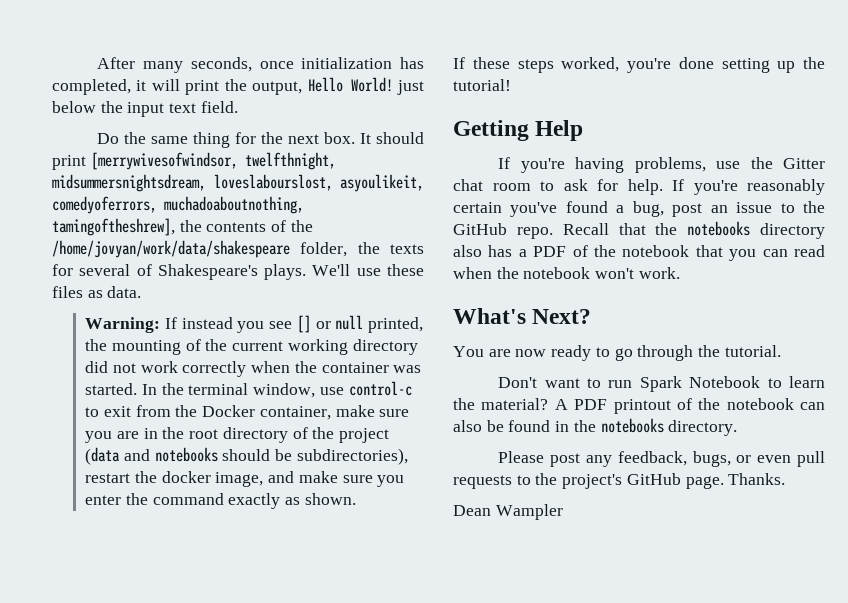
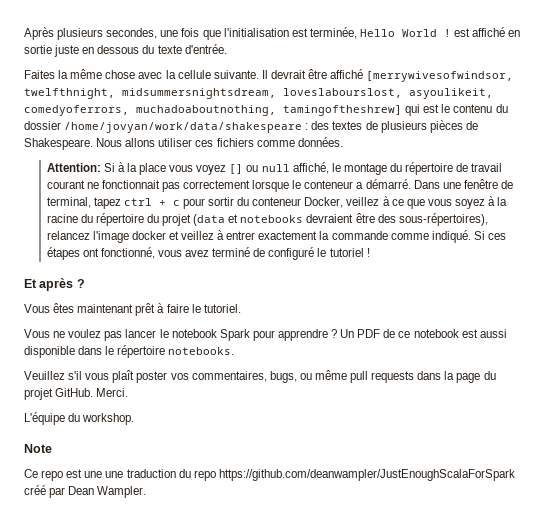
[97,57,424,73] [52,77,425,95] [52,101,238,117] [97,132,424,148] [52,155,86,170] After many seconds, once initialization has completed, it will print the output, Hello World! just below the input text field. // Do the same thing for the next box. It should print -> [24,27,521,40] [24,44,227,57] [24,69,364,79] Après plusieurs secondes, une fois que l'initialisation est terminée, Hello World ! est affiché en sortie juste en dessous du texte d'entrée. // Faites la même chose avec la cellule suivante. Il devrait être affiché
[52,218,313,236] [52,240,424,258] [52,264,424,280] [52,286,142,298] [85,315,424,333] [85,339,418,355] [85,361,422,377] [85,381,412,398] [85,405,410,420] [85,427,390,443] [85,447,408,465] [85,471,405,487] [85,493,356,509] [453,57,825,73] [453,79,511,91] [453,120,584,141] [498,157,825,173] [453,179,825,195] [453,201,825,217] [453,221,825,239] [453,245,825,261] [453,267,680,279] [453,308,592,324] [453,345,781,361] [498,376,825,392] [453,398,825,414] [453,418,738,436] [498,451,825,467] [453,473,786,489] [453,504,563,520] tamingoftheshrew], the contents of the /home/jovyan/work/data/shakespeare folder, the texts for several of Shakespeare's plays. We'll use these files as data. // Warning: If instead you see [] or null printed, the mounting of the current working directory did not work correctly when the container was started. In the terminal window, use control-c to exit from the Docker container, make sure you are in the root directory of the project (data and notebooks should be subdirectories), restart the docker image, and make sure you enter the command exactly as shown. // If these steps worked, you're done setting up the tutorial! // Getting Help // If you're having problems, use the Gitter chat room to ask for help. If you're reasonably certain you've found a bug, post an issue to the GitHub repo. Recall that the notebooks directory also has a PDF of the notebook that you can read when the notebook won't work. // What's Next? // You are now ready to go through the tutorial. // Don't want to run Spark Notebook to learn the material? A PDF printout of the notebook can also be found in the notebooks directory. // Please post any feedback, bugs, or even pull requests to the project's GitHub page. Thanks. // Dean Wampler -> [283,104,508,116] [24,120,478,133] [24,137,343,150] [46,162,503,175] [46,179,514,192] [46,196,508,209] [46,213,488,226] [46,230,507,243] [46,247,370,260] [24,278,85,291] [24,303,241,316] [24,329,507,341] [24,345,235,358] [24,370,496,383] [24,388,129,400] [24,412,135,425] [24,444,52,453] [24,469,515,481] [24,485,147,498] tamingoftheshrew] qui est le contenu du dossier /home/jovyan/work/data/shakespeare : des textes de plusieurs pièces de Shakespeare. Nous allons utiliser ces fichiers comme données. // Attention: Si à la place vous voyez [] ou null affiché, le montage du répertoire de travail courant ne fonctionnait pas correctement lorsque le conteneur a démarré. Dans une fenêtre de terminal, tapez ctrl + c pour sortir du conteneur Docker, veillez à ce que vous soyez à la racine du répertoire du projet (data et notebooks devraient être des sous-répertoires), relancez l'image docker et veillez à entrer exactement la commande comme indiqué. Si ces étapes ont fonctionné, vous avez terminé de configuré le tutoriel ! // Et après ? // Vous êtes maintenant prêt à faire le tutoriel. // Vous ne voulez pas lancer le notebook Spark pour apprendre ? Un PDF de ce notebook est aussi disponible dans le répertoire notebooks. // Veuillez s'il vous plaît poster vos commentaires, bugs, ou même pull requests dans la page du projet GitHub. Merci. // L'équipe du workshop. // Note // Ce repo est une une traduction du repo https://github.com/deanwampler/JustEnoughScalaForSpark créé par Dean Wampler.

